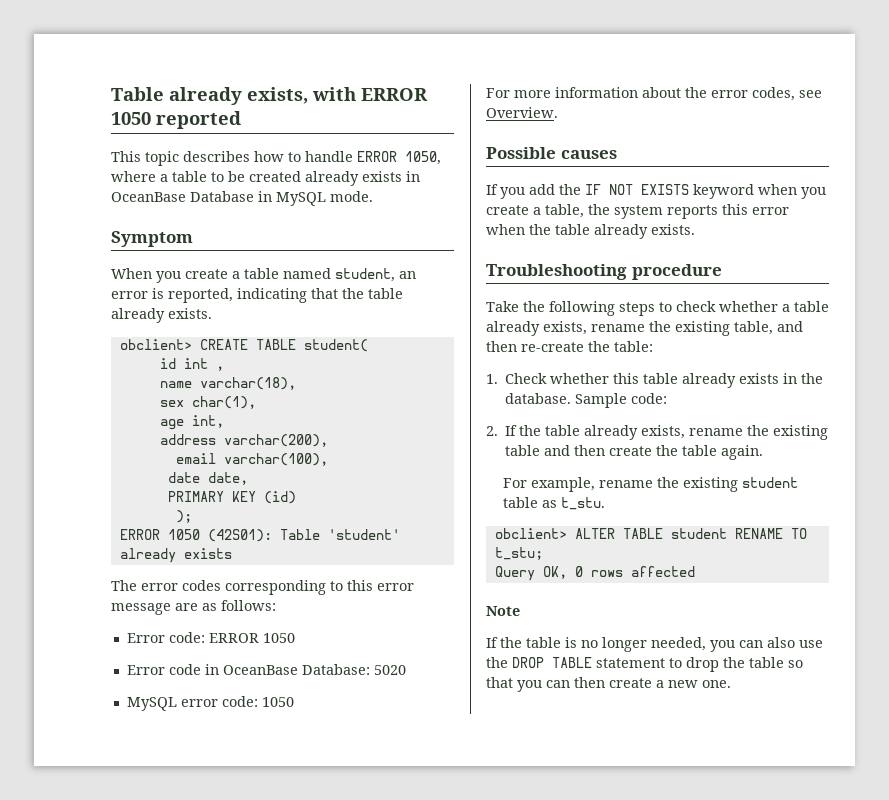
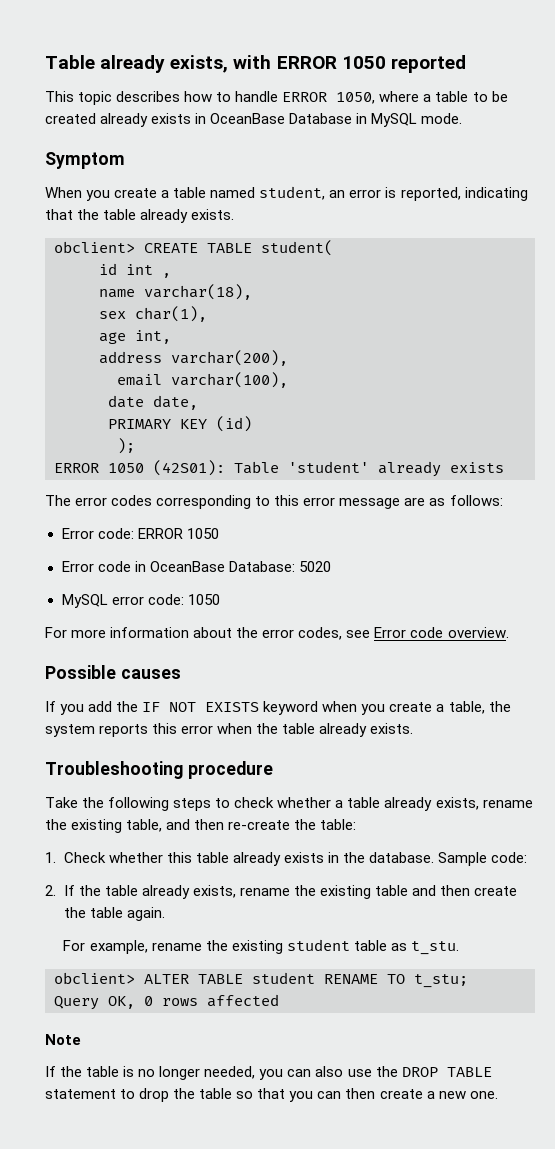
[486,107,558,118] Overview. -> [374,627,509,638] Error code overview.

